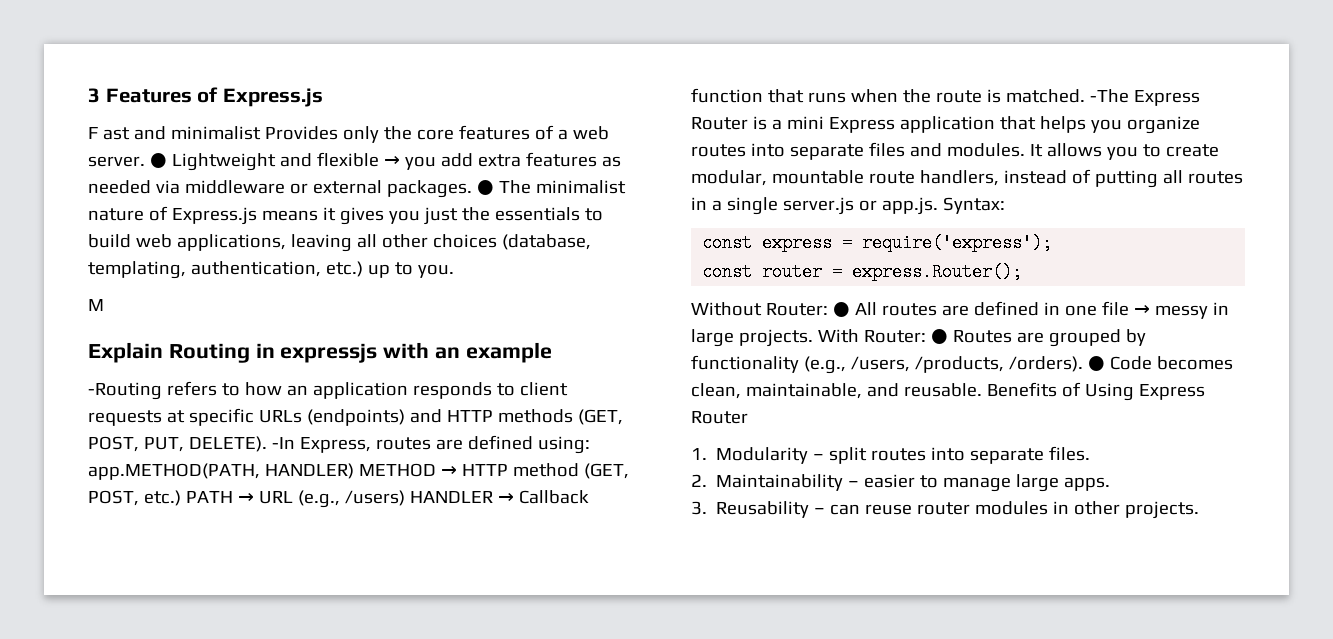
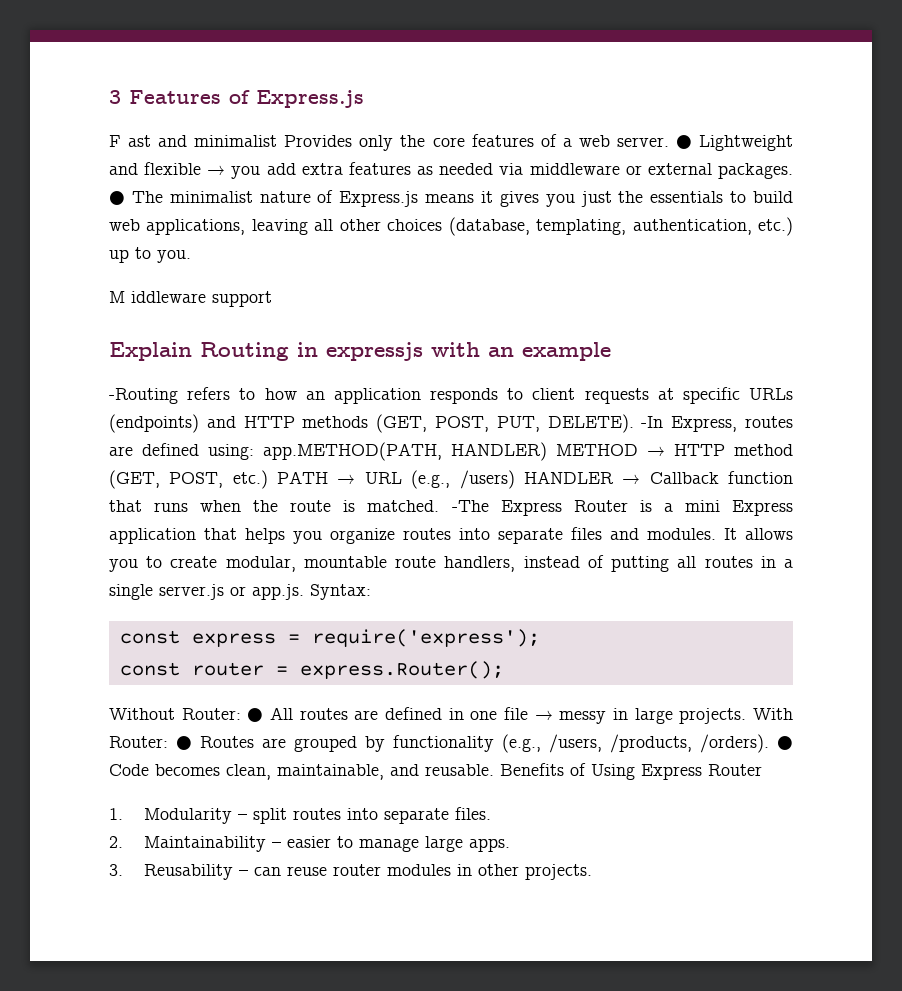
(104, 305) none -> [131,291,272,307] iddleware support

